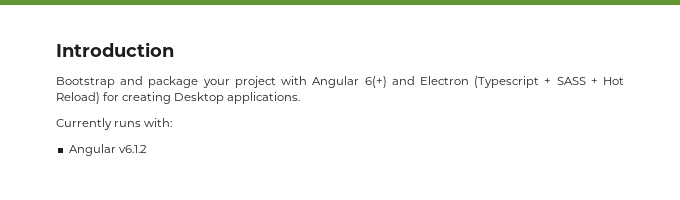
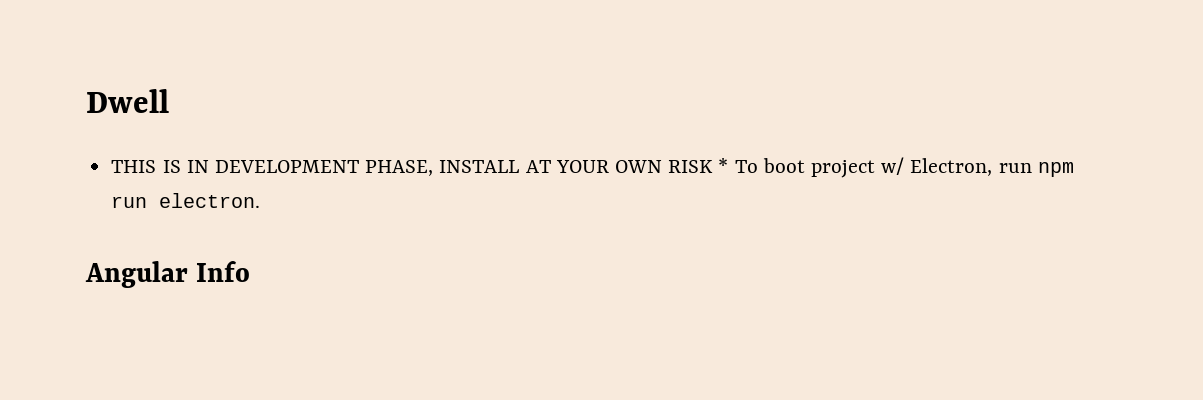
[56,42,174,57] [56,76,624,88] [56,92,301,104] [56,118,173,130] [68,144,147,156] Introduction // Bootstrap and package your project with Angular 6(+) and Electron (Typescript + SASS + Hot Reload) for creating Desktop applications. // Currently runs with: // Angular v6.1.2 -> [86,89,169,113] [111,157,1074,178] [111,193,261,208] [85,261,251,288] Dwell // THIS IS IN DEVELOPMENT PHASE, INSTALL AT YOUR OWN RISK * To boot project w/ Electron, run npm run electron. // Angular Info

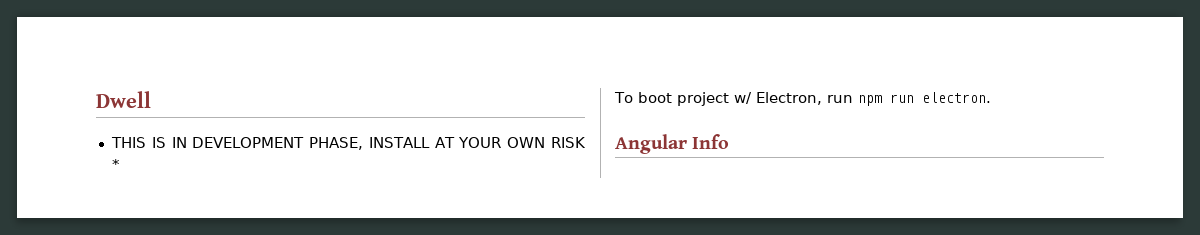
(729, 165) none -> (120, 164) //

